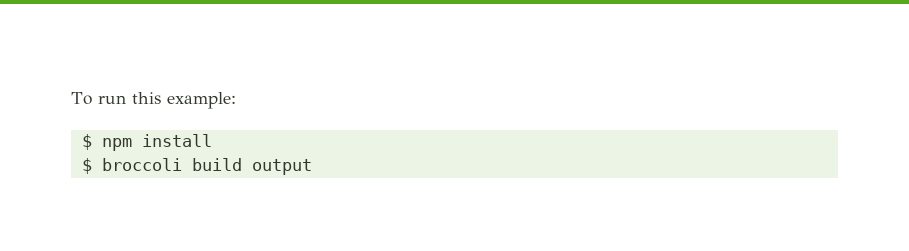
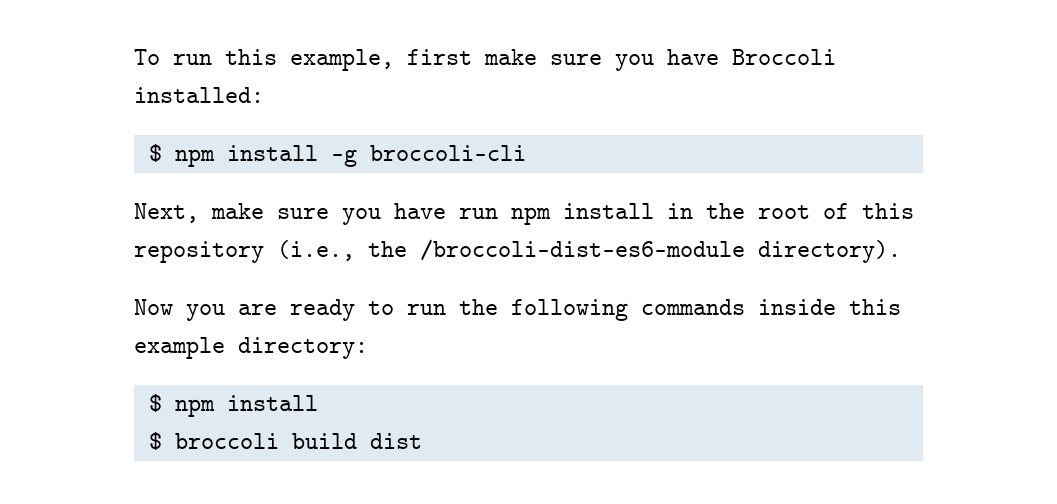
[166,92,236,109] example: -> [290,49,836,71] [134,87,264,103] [148,144,526,167] [134,203,914,225] [134,239,901,263] [134,299,901,321] [134,337,368,359] example, first make sure you have Broccoli installed: // $ npm install -g broccoli-cli // Next, make sure you have run npm install in the root of this repository (i.e., the /broccoli-dist-es6-module directory). // Now you are ready to run the following commands inside this example directory:
[251,159,312,175] output -> [369,433,422,449] dist

